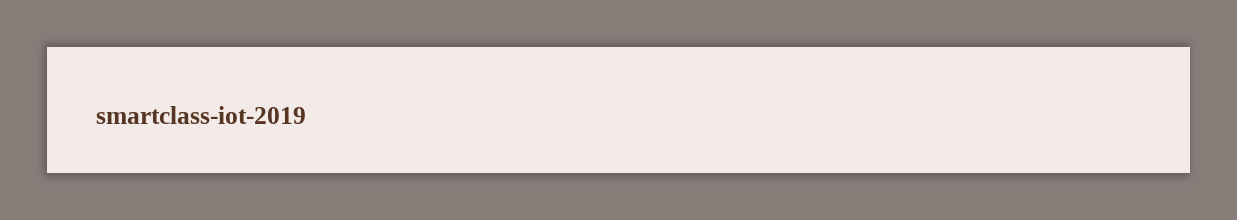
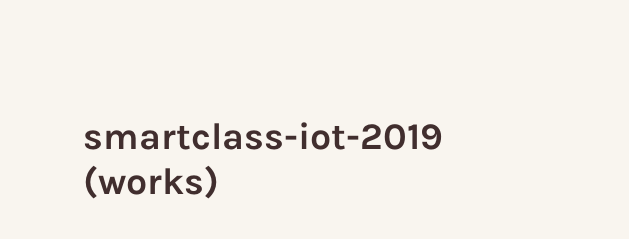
(306, 115) none -> [83,165,219,199] (works)

